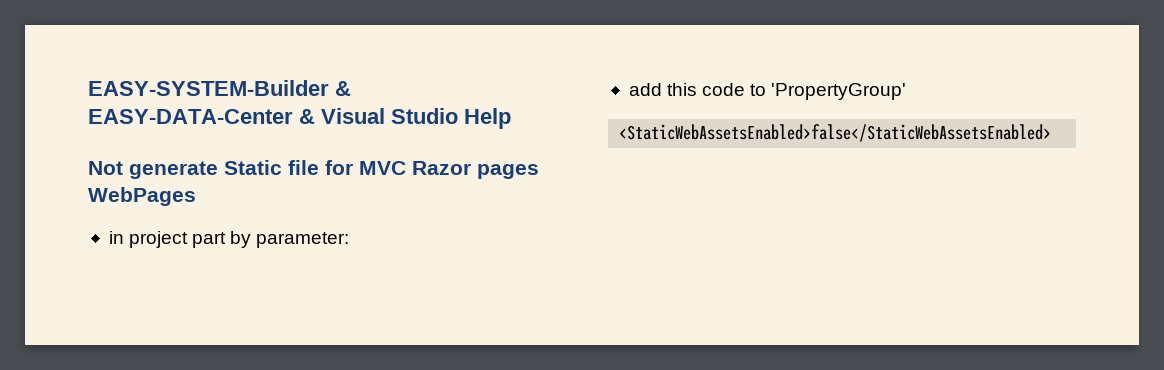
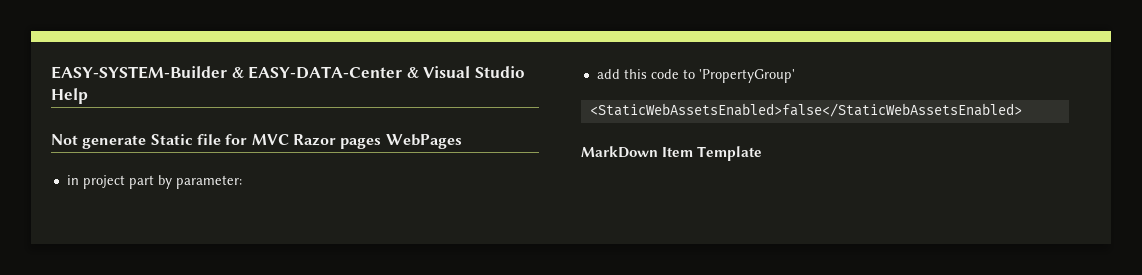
(1052, 133) none -> [581,146,763,161] // MarkDown Item Template

